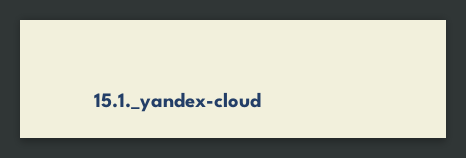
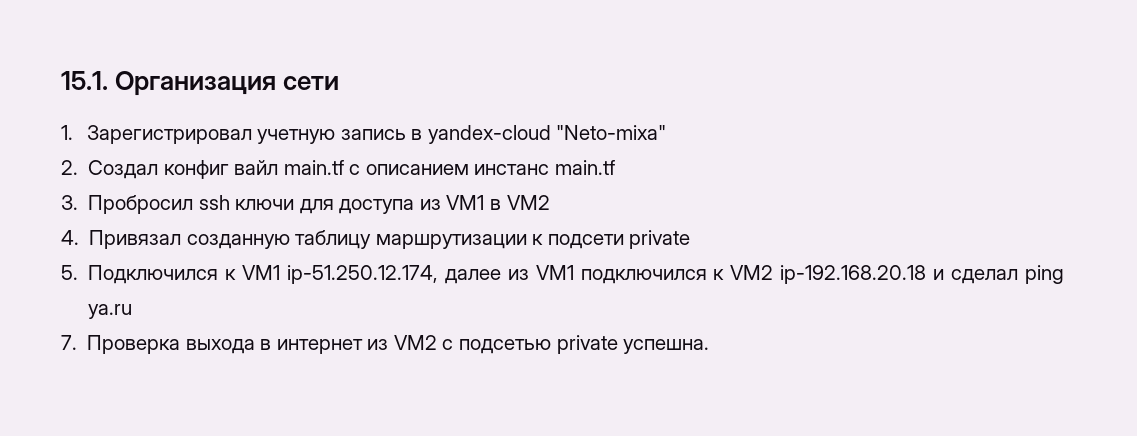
[94,92,261,112] 15.1._yandex-cloud -> [61,71,340,96] [61,125,667,144] [61,160,615,179] [61,195,550,214] [61,230,691,249] [61,265,1065,284] [88,304,133,319] [61,335,710,354] 15.1. Организация сети // 1. Зарегистрировал учетную запись в yandex-cloud "Neto-mixa" // 2. Создал конфиг вайл main.tf с описанием инстанс main.tf // 3. Пробросил ssh ключи для доступа из VM1 в VM2 // 4. Привязал созданную таблицу маршрутизации к подсети private // 5. Подключился к VM1 ip-51.250.12.174, далее из VM1 подключился к VM2 ip-192.168.20.18 и сделал ping ya.ru // 7. Проверка выхода в интернет из VM2 с подсетью private успешна.

